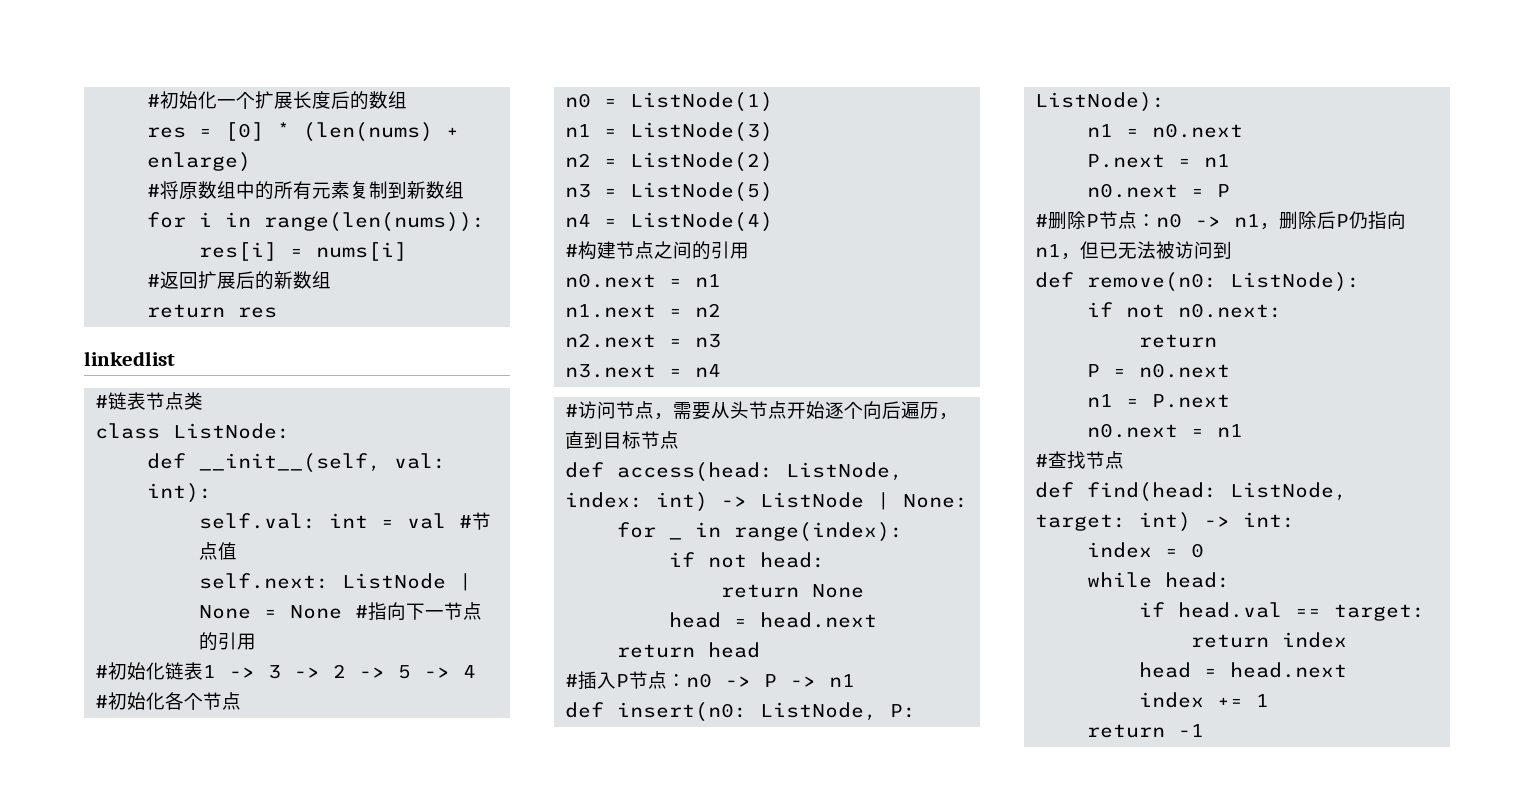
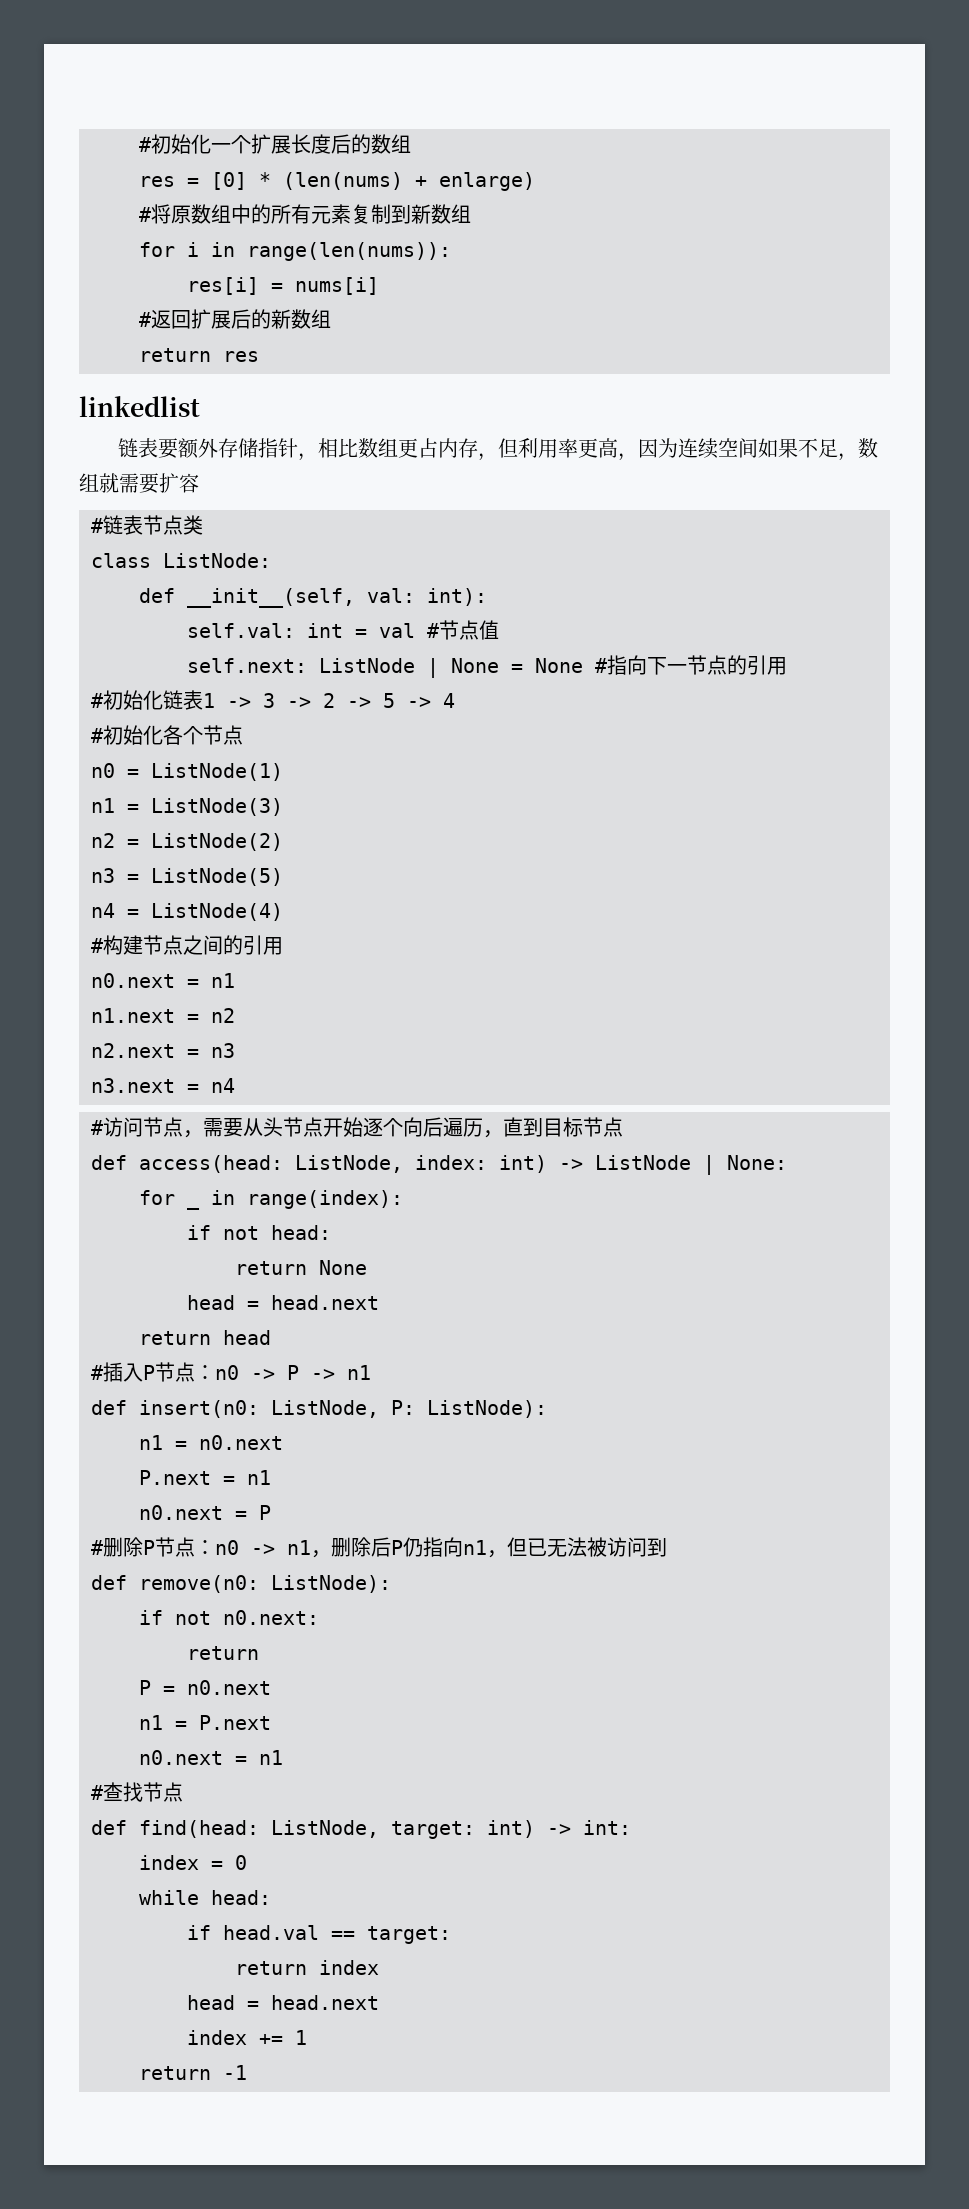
(175, 358) none -> [117,438,878,461] [79,473,199,494] // 链表要额外存储指针，相比数组更占内存，但利用率更高，因为连续空间如果不足，数组就需要扩容

